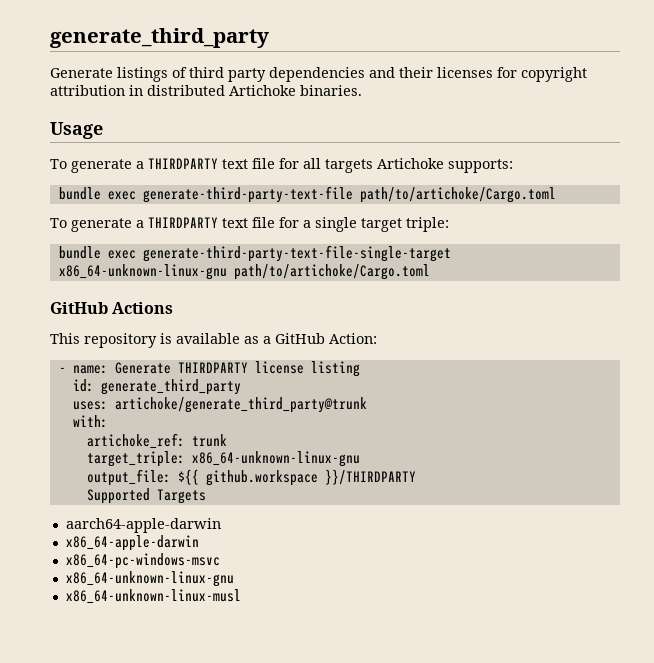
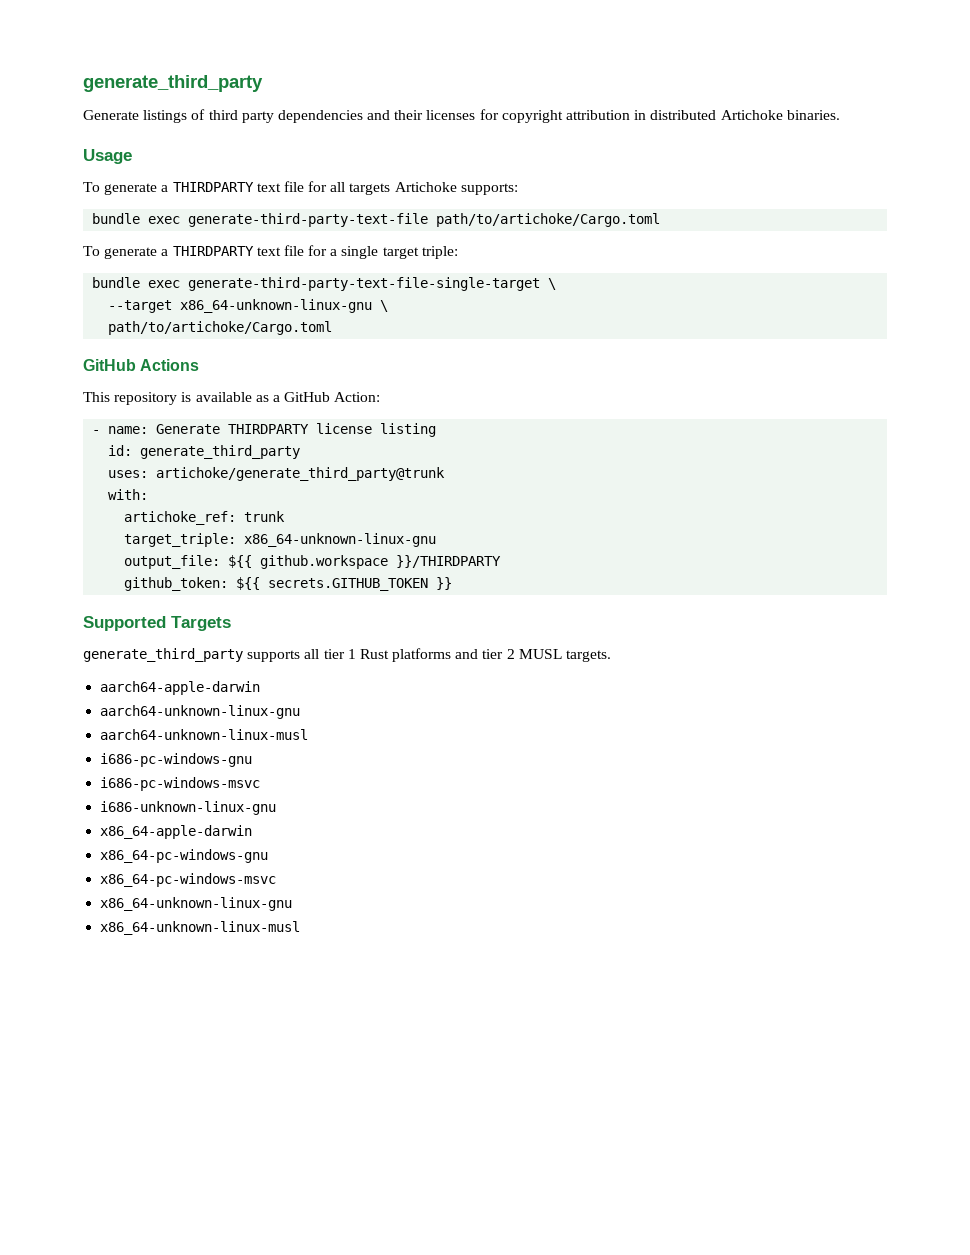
[58,264,227,280] x86_64-unknown-linux-gnu -> [548,278,557,290] [108,299,389,313] \ // --target x86_64-unknown-linux-gnu \ //
[86,488,206,504] [65,518,221,533] Supported Targets // aarch64-apple-darwin -> [124,577,453,591] [83,616,231,631] [83,648,612,662] [100,681,261,695] [100,705,301,719] [100,729,309,740] [100,753,253,767] [100,777,261,791] [100,801,277,815] github_token: ${{ secrets.GITHUB_TOKEN }} // Supported Targets // generate_third_party supports all tier 1 Rust platforms and tier 2 MUSL targets. // aarch64-apple-darwin // aarch64-unknown-linux-gnu // aarch64-unknown-linux-musl // i686-pc-windows-gnu // i686-pc-windows-msvc // i686-unknown-linux-gnu
(199, 543) none -> [100,849,269,863] // x86_64-pc-windows-gnu

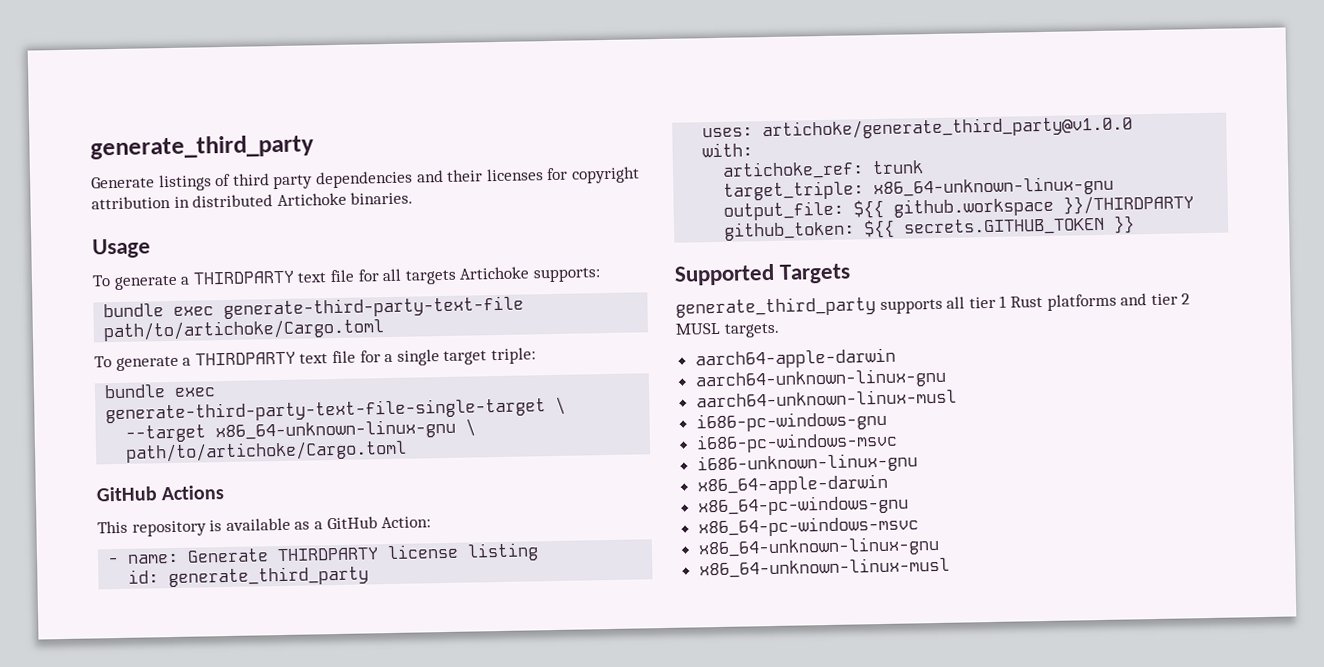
[156,467,446,481] artichoke/generate_third_party@trunk -> [762,115,1134,141] artichoke/generate_third_party@v1.0.0

